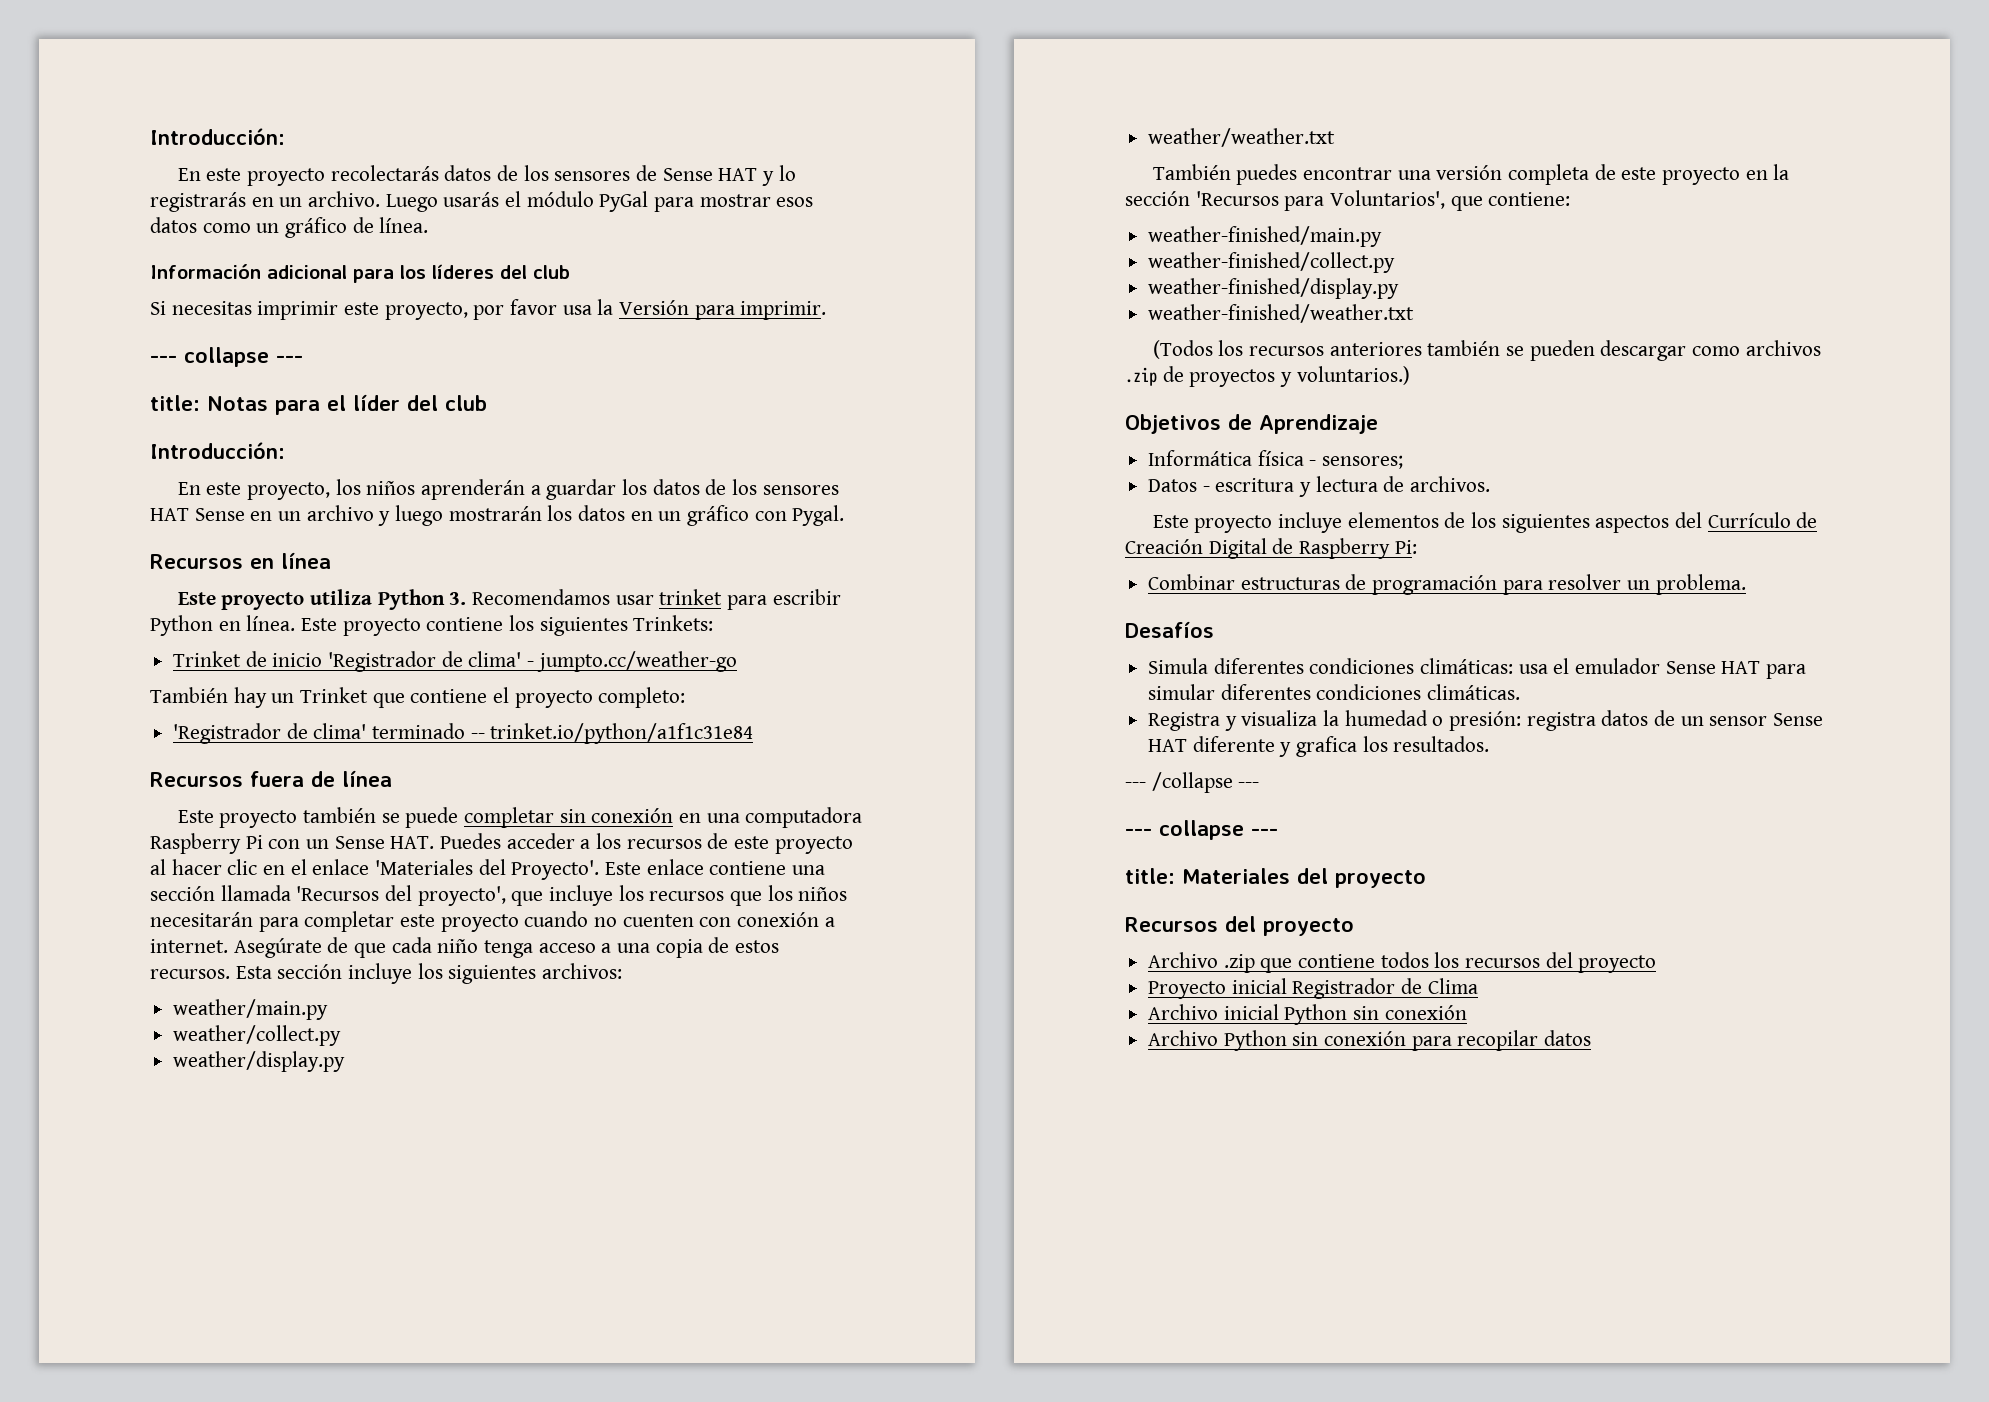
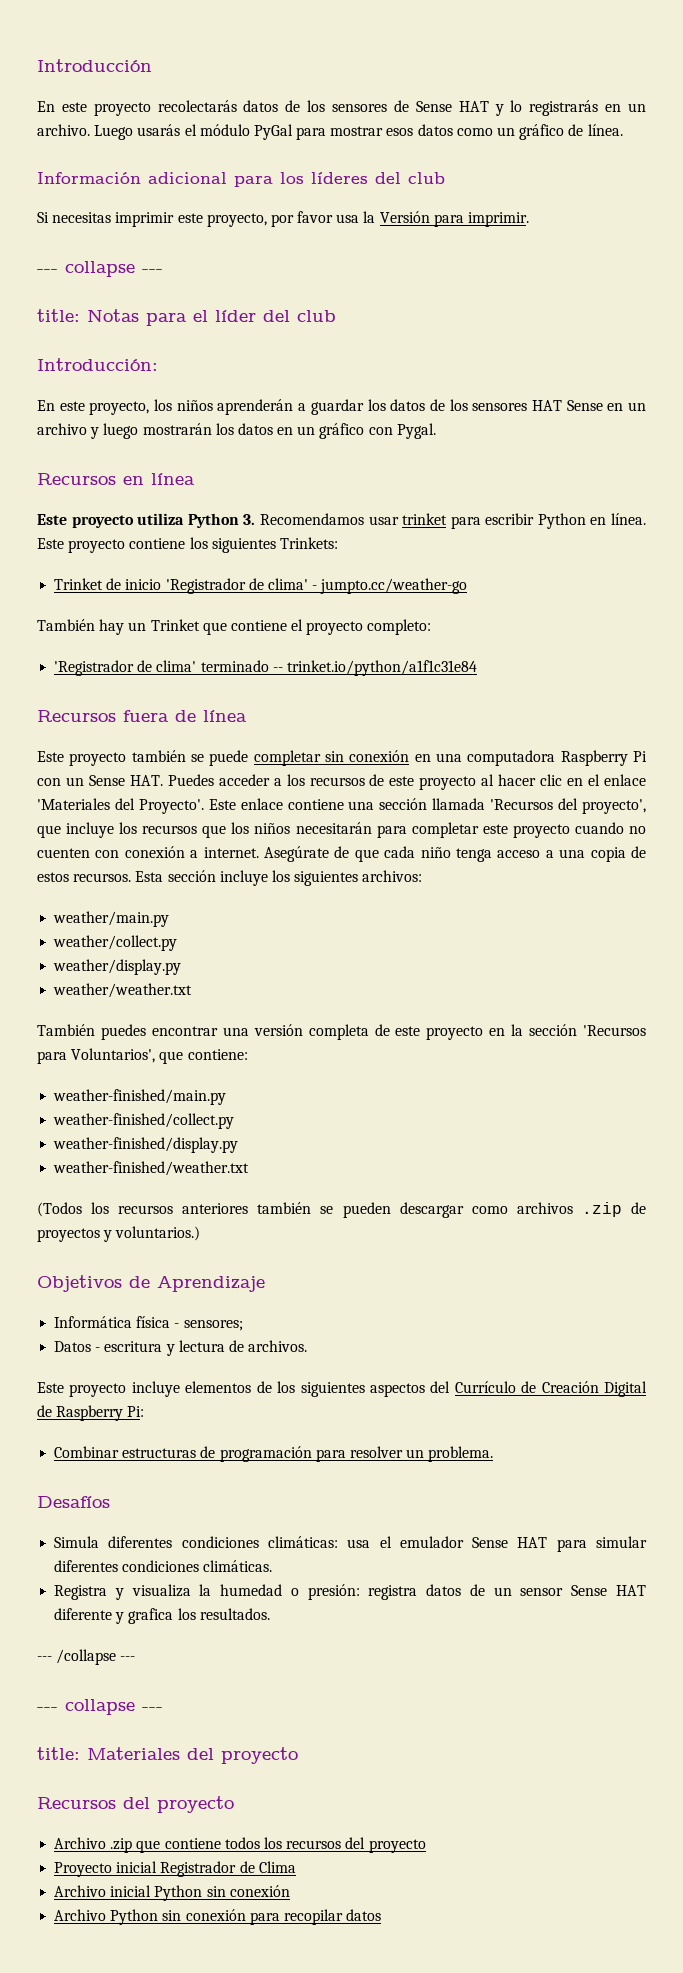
[150,128,285,145] Introducción: -> [37,59,152,72] Introducción

